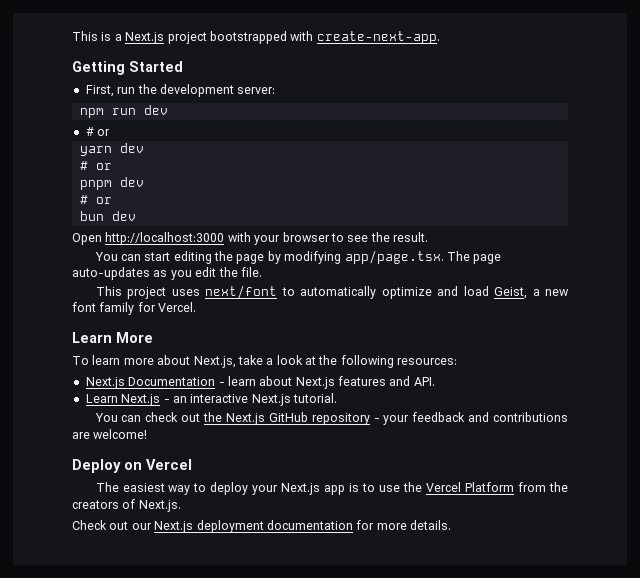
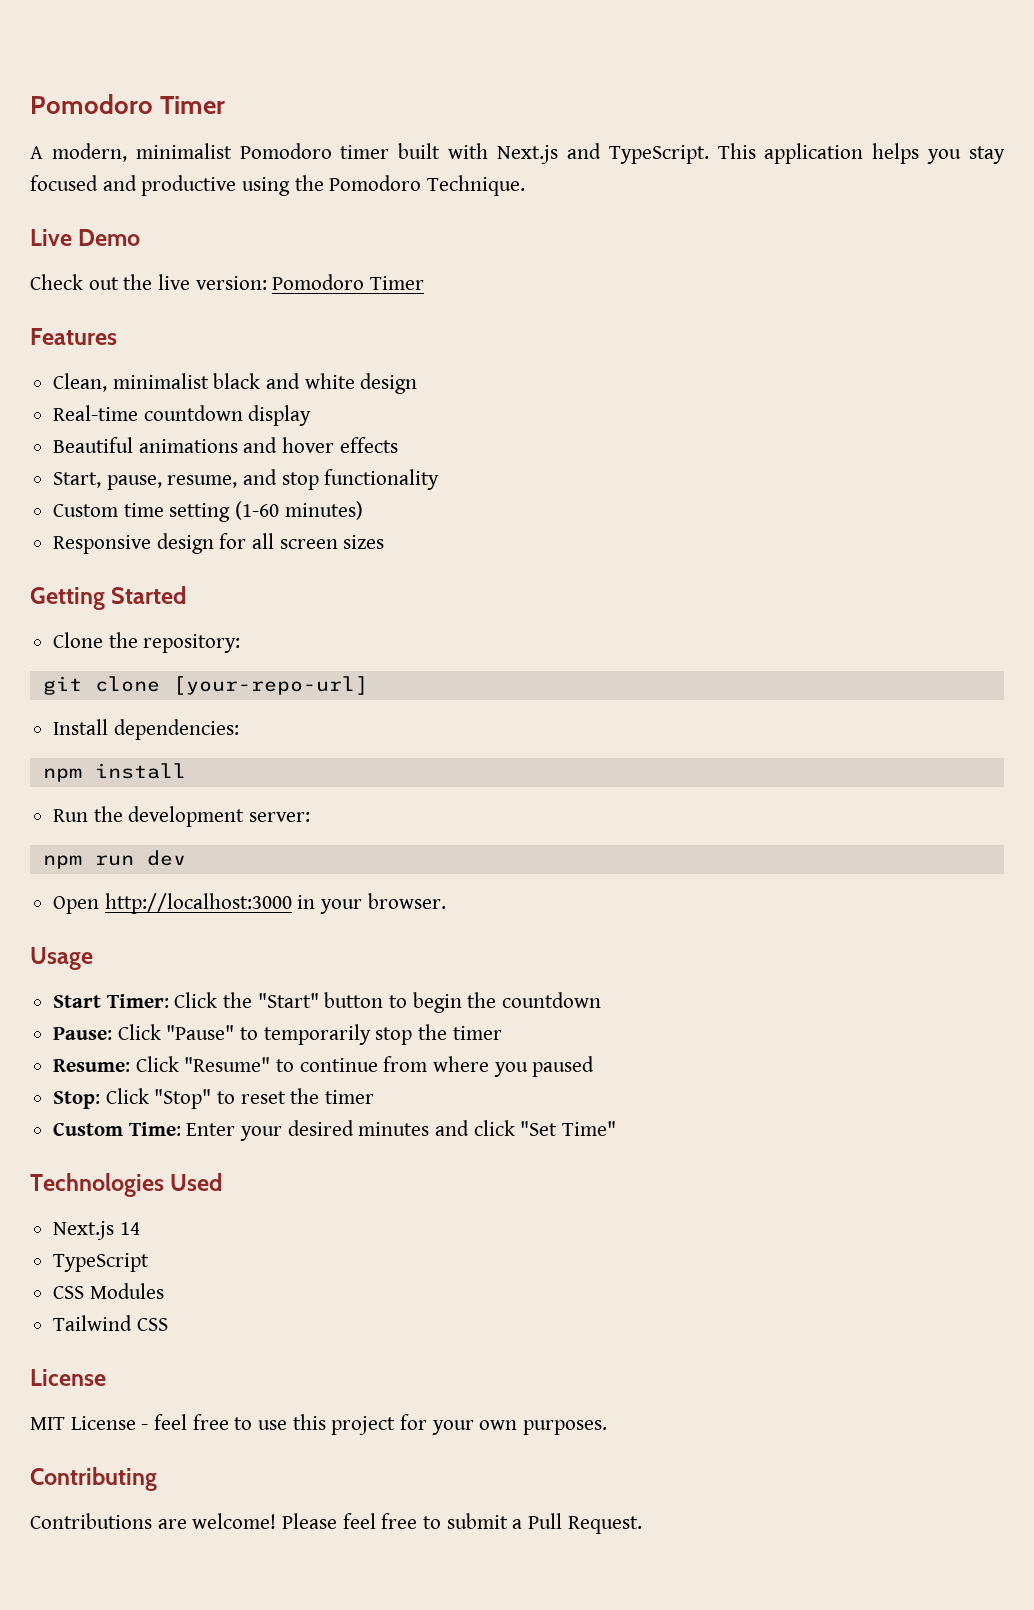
[72,31,440,44] [72,61,183,75] [85,85,136,97] This is a Next.js project bootstrapped with create-next-app. // Getting Started // First, run -> [30,94,226,114] [30,143,1006,164] [30,175,526,196] [30,229,141,246] [30,274,425,290] [30,328,117,345] [53,373,418,394] [53,405,312,426] [53,437,398,453] [53,469,440,490] [53,501,363,522] [53,533,385,554] [30,586,187,610] [53,632,241,653] [42,676,368,695] [53,719,239,740] [42,763,186,782] [53,809,89,822] Pomodoro Timer // A modern, minimalist Pomodoro timer built with Next.js and TypeScript. This application helps you stay focused and productive using the Pomodoro Technique. // Live Demo // Check out the live version: Pomodoro Timer // Features // Clean, minimalist black and white design // Real-time countdown display // Beautiful animations and hover effects // Start, pause, resume, and stop functionality // Custom time setting (1-60 minutes) // Responsive design for all screen sizes // Getting Started // Clone the repository: // git clone [your-repo-url] // Install dependencies: // npm install // Run
[85,127,111,136] [79,143,144,156] [79,161,112,170] [79,177,144,190] [79,195,112,204] [79,211,136,221] [72,232,428,245] [94,250,502,264] [72,267,262,280] [95,285,569,299] [72,302,197,315] [72,332,153,343] [72,355,458,368] [85,376,435,389] [85,393,337,406] [94,412,569,425] [72,429,148,439] [72,459,192,473] [95,482,568,495] [72,499,181,512] [72,520,451,533] # or // yarn dev // # or // pnpm dev // # or // bun dev // Open http://localhost:3000 with your browser to see the result. // You can start editing the page by modifying app/page.tsx. The page auto-updates as you edit the file. // This project uses next/font to automatically optimize and load Geist, a new font family for Vercel. // Learn More // To learn more about Next.js, take a look at the following resources: // Next.js Documentation - learn about Next.js features and API. // Learn Next.js - an interactive Next.js tutorial. // You can check out the Next.js GitHub repository - your feedback and contributions are welcome! // Deploy on Vercel // The easiest way to deploy your Next.js app is to use the Vercel Platform from the creators of Next.js. // Check out our Next.js deployment documentation for more details. -> [53,893,446,914] [30,947,93,970] [53,992,602,1013] [53,1024,502,1045] [53,1056,595,1077] [53,1088,375,1109] [53,1120,617,1141] [30,1173,223,1197] [53,1221,140,1240] [53,1253,150,1272] [53,1283,164,1299] [53,1315,168,1331] [30,1369,106,1386] [30,1414,608,1435] [30,1467,157,1491] [30,1513,642,1534] Open http://localhost:3000 in your browser. // Usage // Start Timer: Click the "Start" button to begin the countdown // Pause: Click "Pause" to temporarily stop the timer // Resume: Click "Resume" to continue from where you paused // Stop: Click "Stop" to reset the timer // Custom Time: Enter your desired minutes and click "Set Time" // Technologies Used // Next.js 14 // TypeScript // CSS Modules // Tailwind CSS // License // MIT License - feel free to use this project for your own purposes. // Contributing // Contributions are welcome! Please feel free to submit a Pull Request.

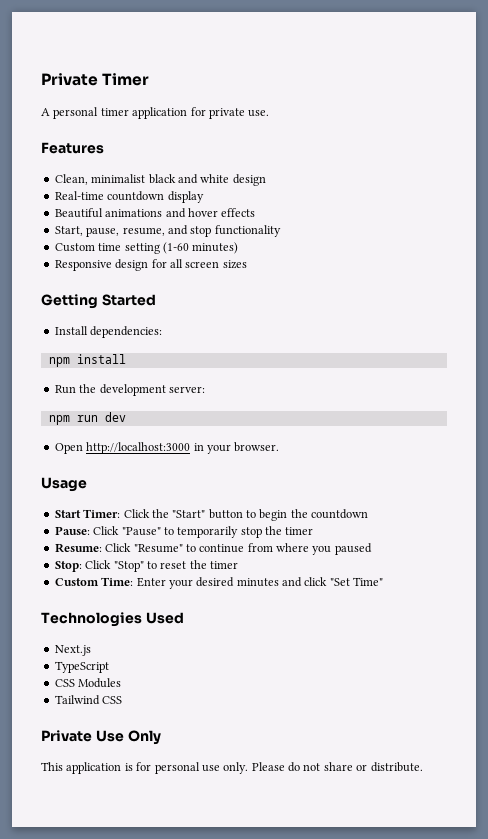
[30,94,153,114] Pomodoro -> [41,73,98,86] Private
[51,143,1006,164] [30,175,526,196] [30,229,141,246] [30,274,425,290] modern, minimalist Pomodoro timer built with Next.js and TypeScript. This application helps you stay focused and productive using the Pomodoro Technique. // Live Demo // Check out the live version: Pomodoro Timer -> [53,107,270,119] personal timer application for private use.
[53,632,241,653] [42,676,368,695] // Clone the repository: // git clone [your-repo-url] -> (156, 300) none
[119,1222,140,1235] 14 -> (91, 650) none
[30,1369,106,1386] [30,1414,608,1435] [30,1467,157,1491] [30,1513,642,1534] License // MIT License - feel free to use this project for your own purposes. // Contributing // Contributions are welcome! Please feel free to submit a Pull Request. -> [41,730,161,745] [41,762,423,774] Private Use Only // This application is for personal use only. Please do not share or distribute.

